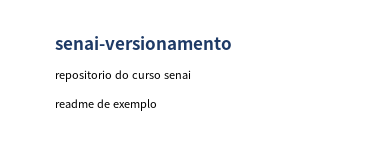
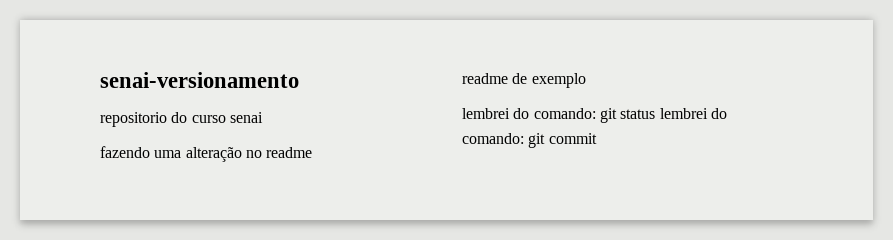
[55,99,157,111] readme de exemplo -> [100,146,313,162] [462,73,586,88] [462,108,727,123] [462,133,597,148] fazendo uma alteração no readme // readme de exemplo // lembrei do comando: git status lembrei do comando: git commit

